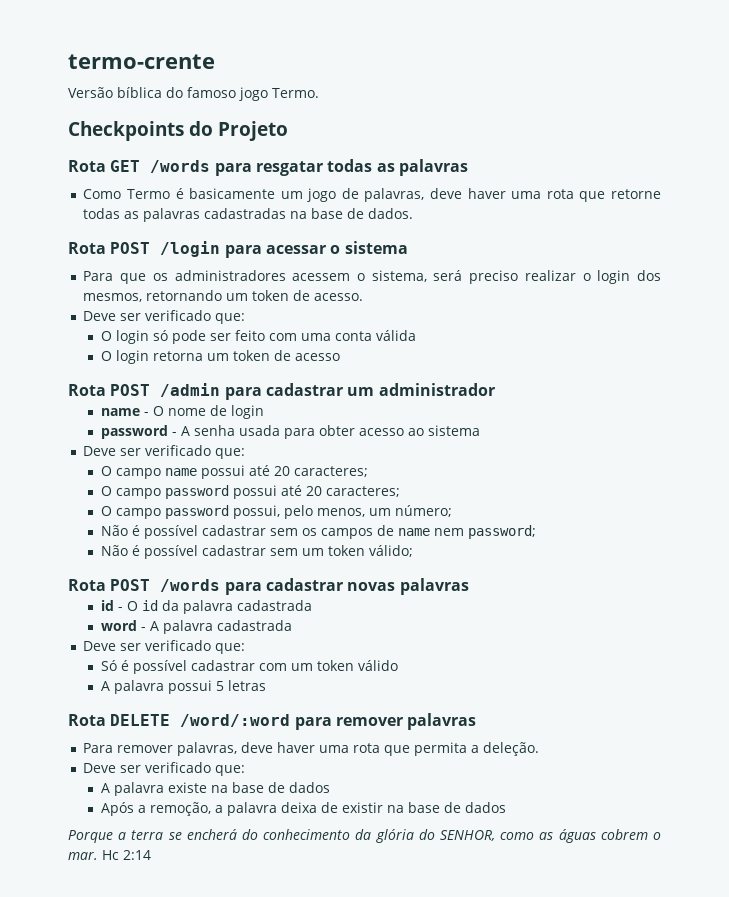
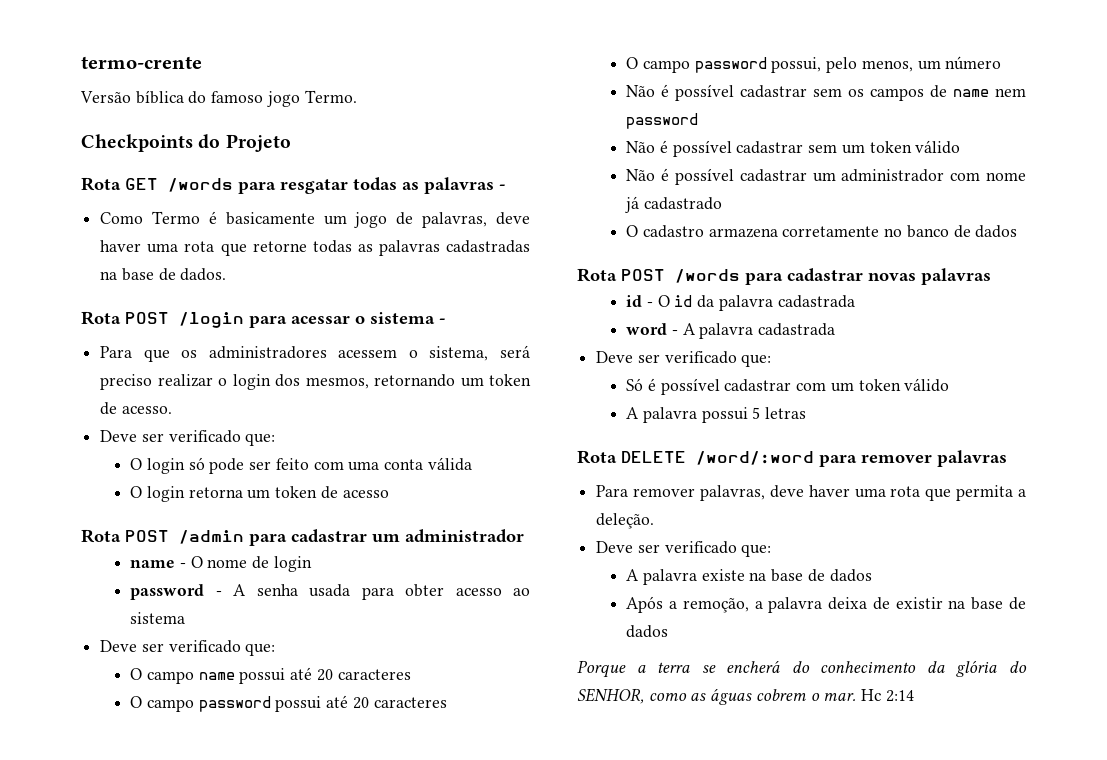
(468, 167) none -> [499,184,506,190] -
(408, 247) none -> [439,318,446,324] -
[294,466,369,477] caracteres; -> [337,669,411,680] caracteres
[326,486,401,497] caracteres; -> [373,697,447,708] caracteres
[395,505,453,517] número; -> [945,56,1002,70] número
[468,525,537,539] password; -> [626,113,699,129] password
[369,545,414,557] válido; -> [915,140,961,154] [626,168,1026,185] [625,196,723,213] [626,225,1018,238] válido // Não é possível cadastrar um administrador com nome já cadastrado // O cadastro armazena corretamente no banco de dados

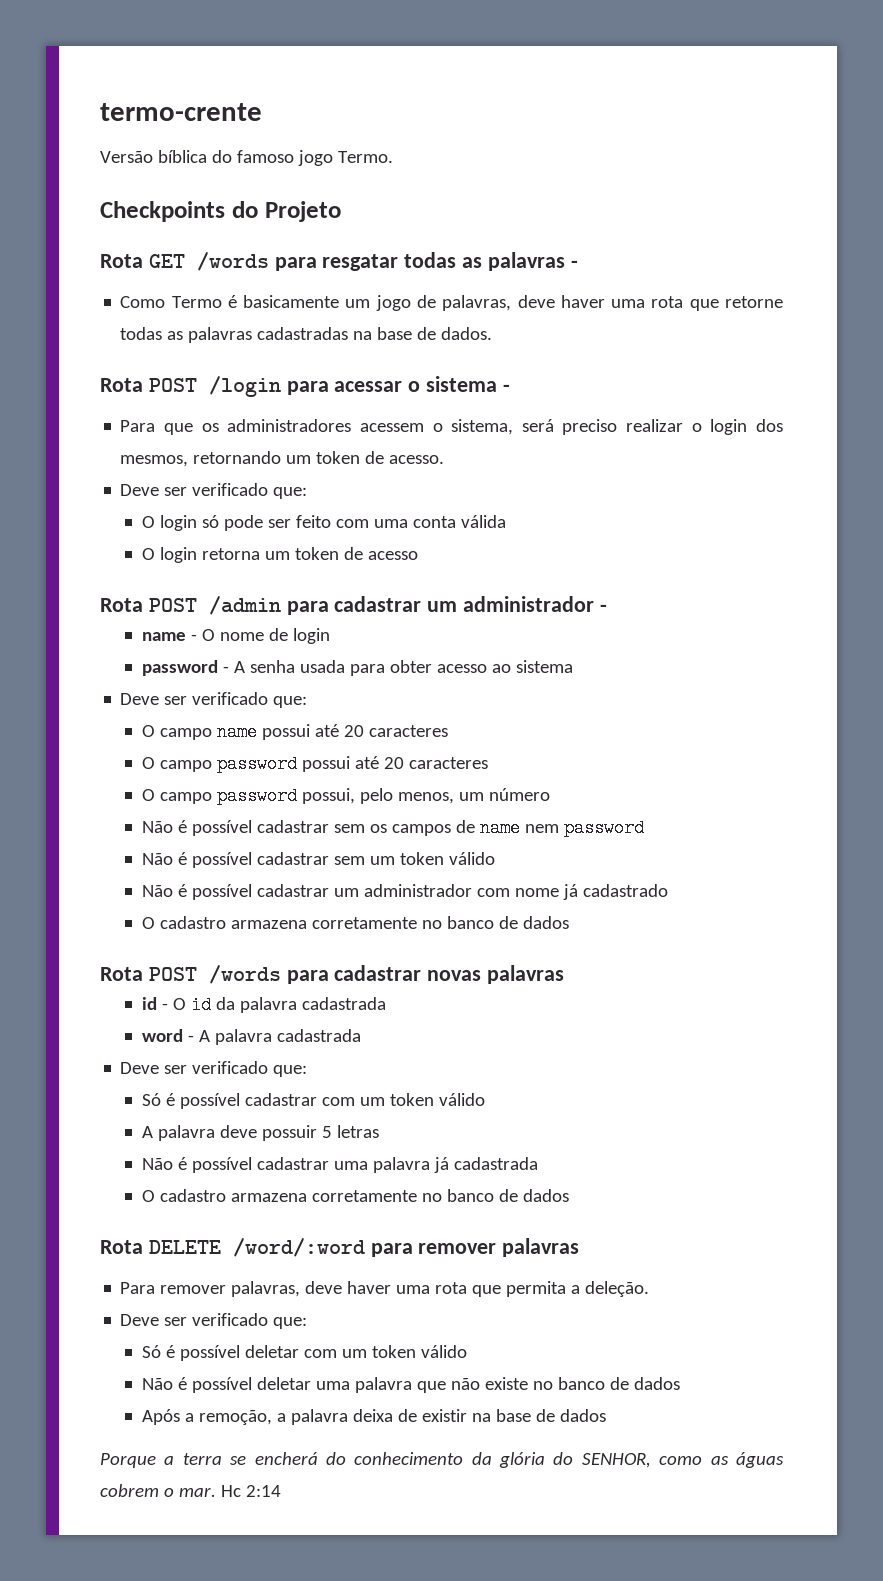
(524, 536) none -> [599,604,607,612] -
[701,407,748,423] possui -> [220,1125,318,1141] deve possuir
(807, 413) none -> [142,1157,539,1173] [142,1189,570,1202] // Não é possível cadastrar uma palavra já cadastrada // O cadastro armazena corretamente no banco de dados
[626,569,804,585] A palavra existe na base -> [142,1345,468,1361] [142,1377,606,1393] Só é possível deletar com um token válido // Não é possível deletar uma palavra que não existe no banco

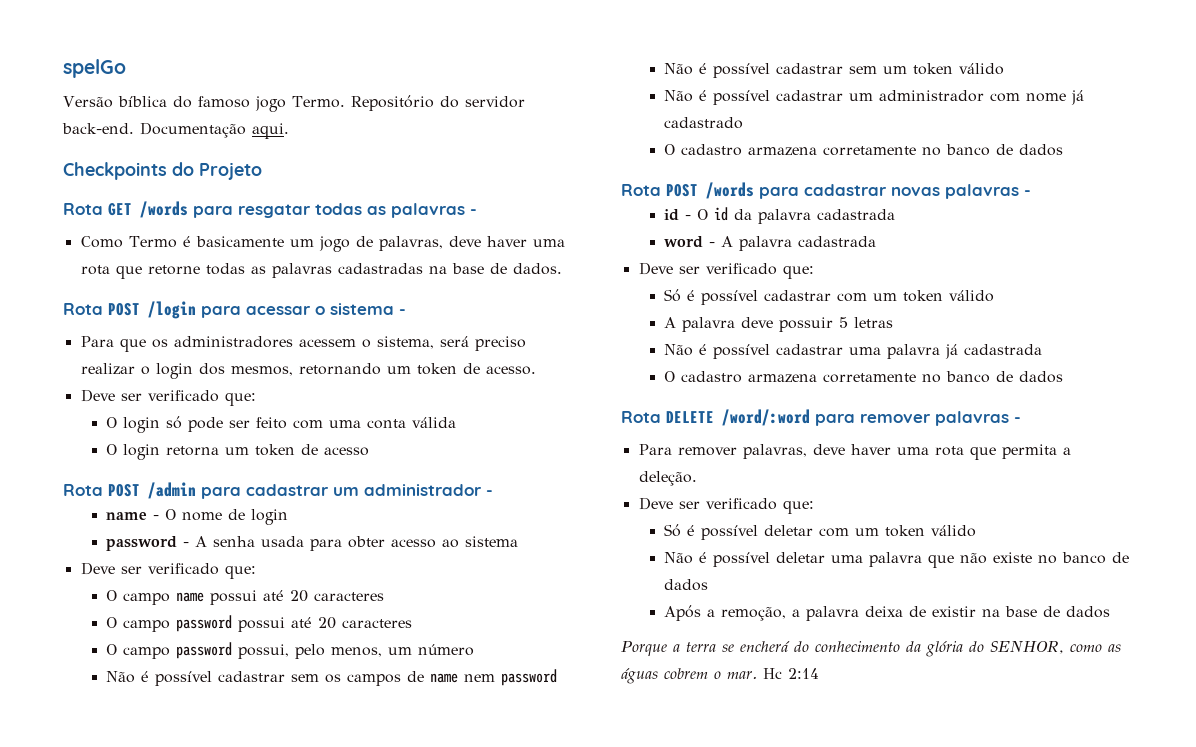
[100,103,262,121] termo-crente -> [63,59,126,78] spelGo
(393, 157) none -> [350,95,525,111] [62,122,289,139] Repositório do servidor back-end. Documentação aqui.
(565, 974) none -> [1024,190,1031,196] -
(580, 1247) none -> [1014,417,1021,423] -

